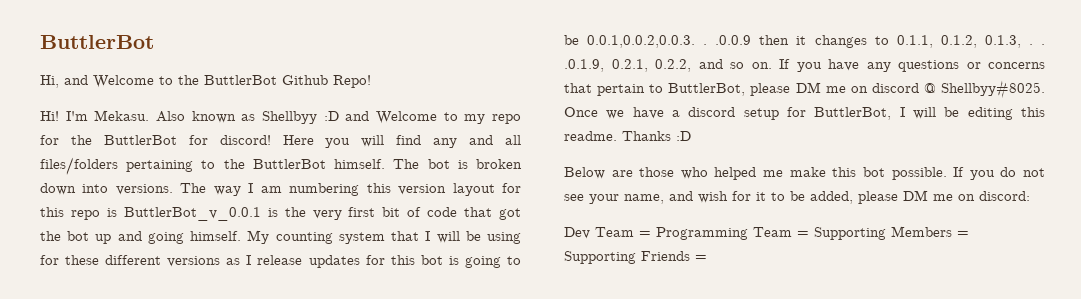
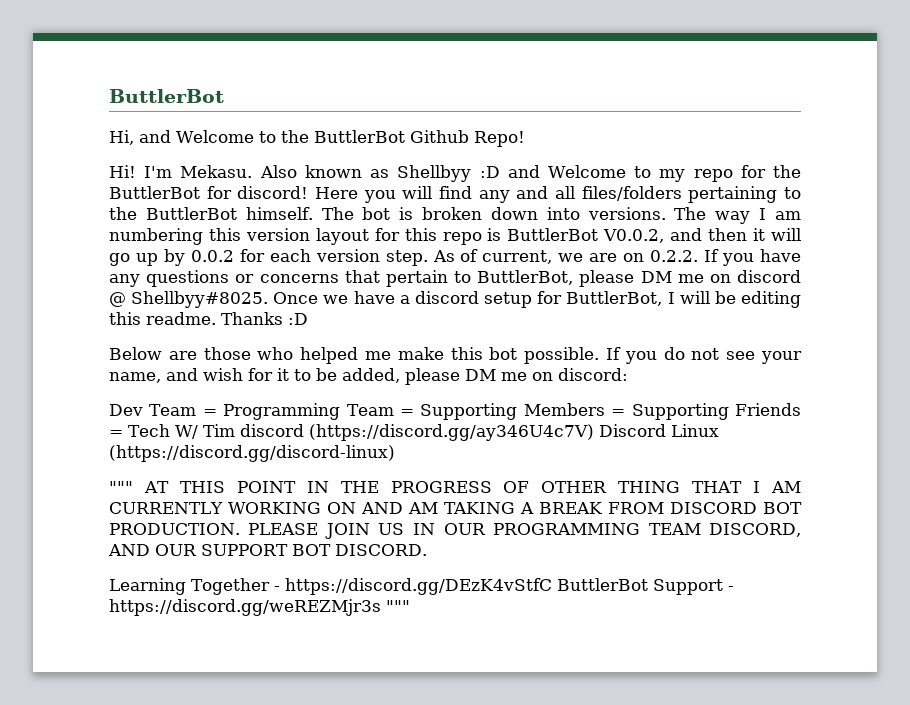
[123,207,522,221] [40,230,521,244] [40,255,522,268] [564,35,1045,48] [564,59,772,72] ButtlerBot_v_0.0.1 is the very first bit of code that got the bot up and going himself. My counting system that I will be using for these different versions as I release updates for this bot is going to be 0.0.1,0.0.2,0.0.3. . .0.0.9 then it changes to 0.1.1, 0.1.2, 0.1.3, . . .0.1.9, 0.2.1, 0.2.2, and so on. -> [507,228,801,243] [109,249,699,266] ButtlerBot V0.0.2, and then it will go up by 0.0.2 for each version step. As of current, we are on 0.2.2.
(707, 258) none -> [128,424,719,441] [109,445,395,462] [109,481,802,493] [109,502,802,514] [109,523,801,539] [108,544,427,556] [109,578,734,595] [109,599,410,616] Tech W/ Tim discord (https://discord.gg/ay346U4c7V) Discord Linux (https://discord.gg/discord-linux) // """ AT THIS POINT IN THE PROGRESS OF OTHER THING THAT I AM CURRENTLY WORKING ON AND AM TAKING A BREAK FROM DISCORD BOT PRODUCTION. PLEASE JOIN US IN OUR PROGRAMMING TEAM DISCORD, AND OUR SUPPORT BOT DISCORD. // Learning Together - https://discord.gg/DEzK4vStfC ButtlerBot Support - https://discord.gg/weREZMjr3s """

